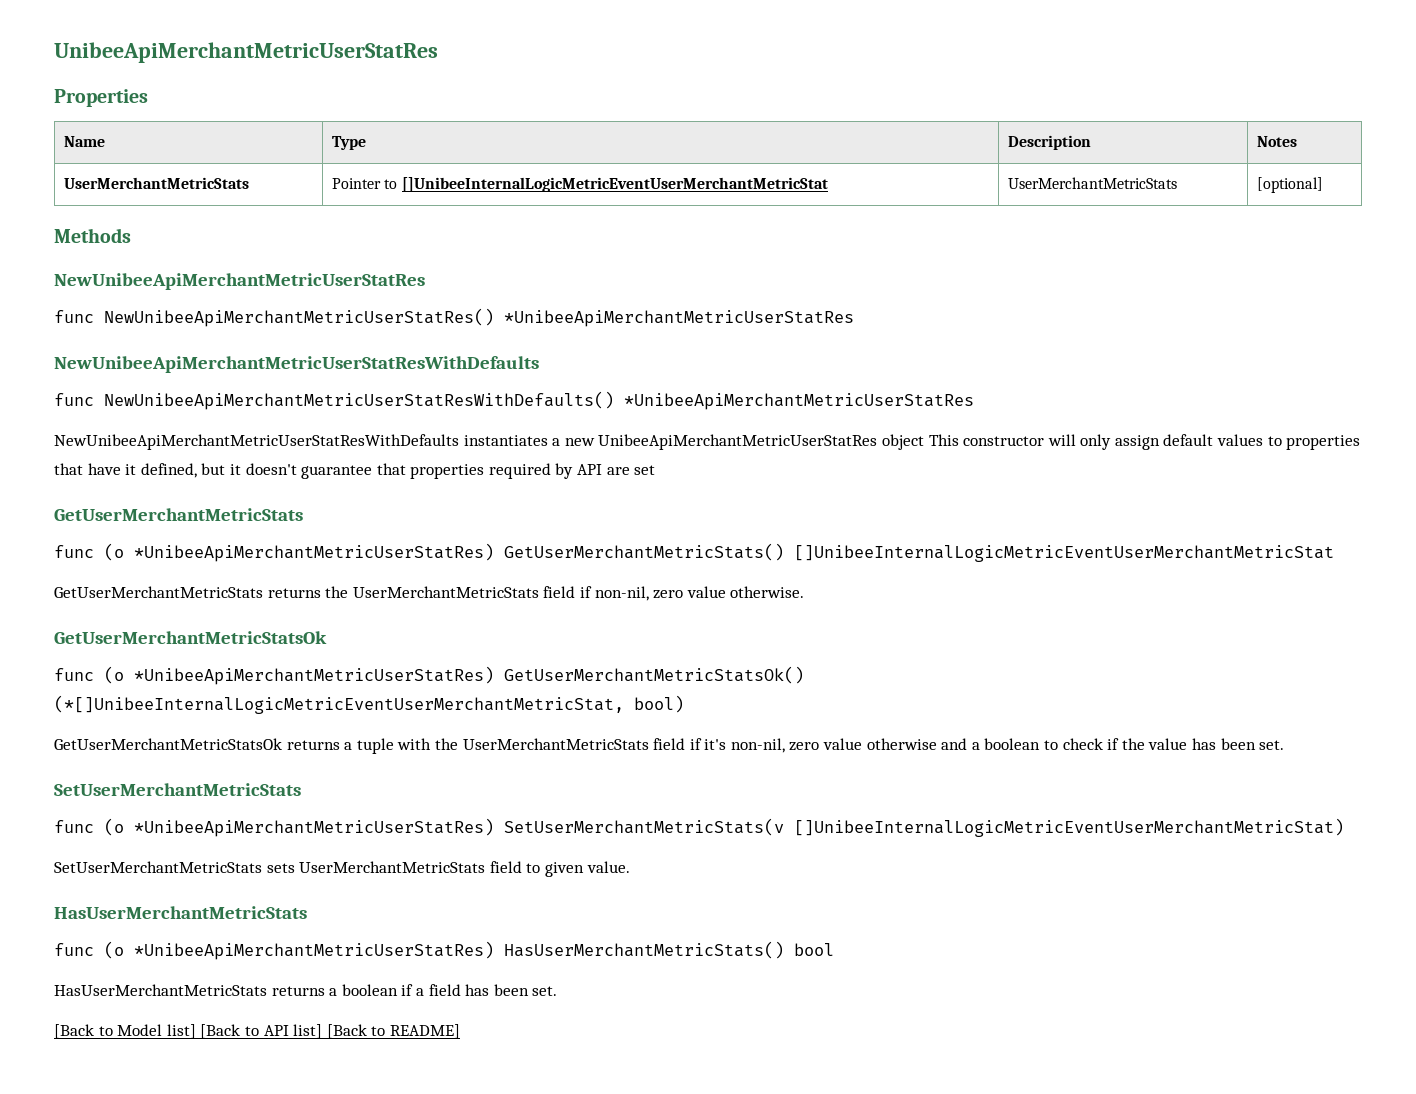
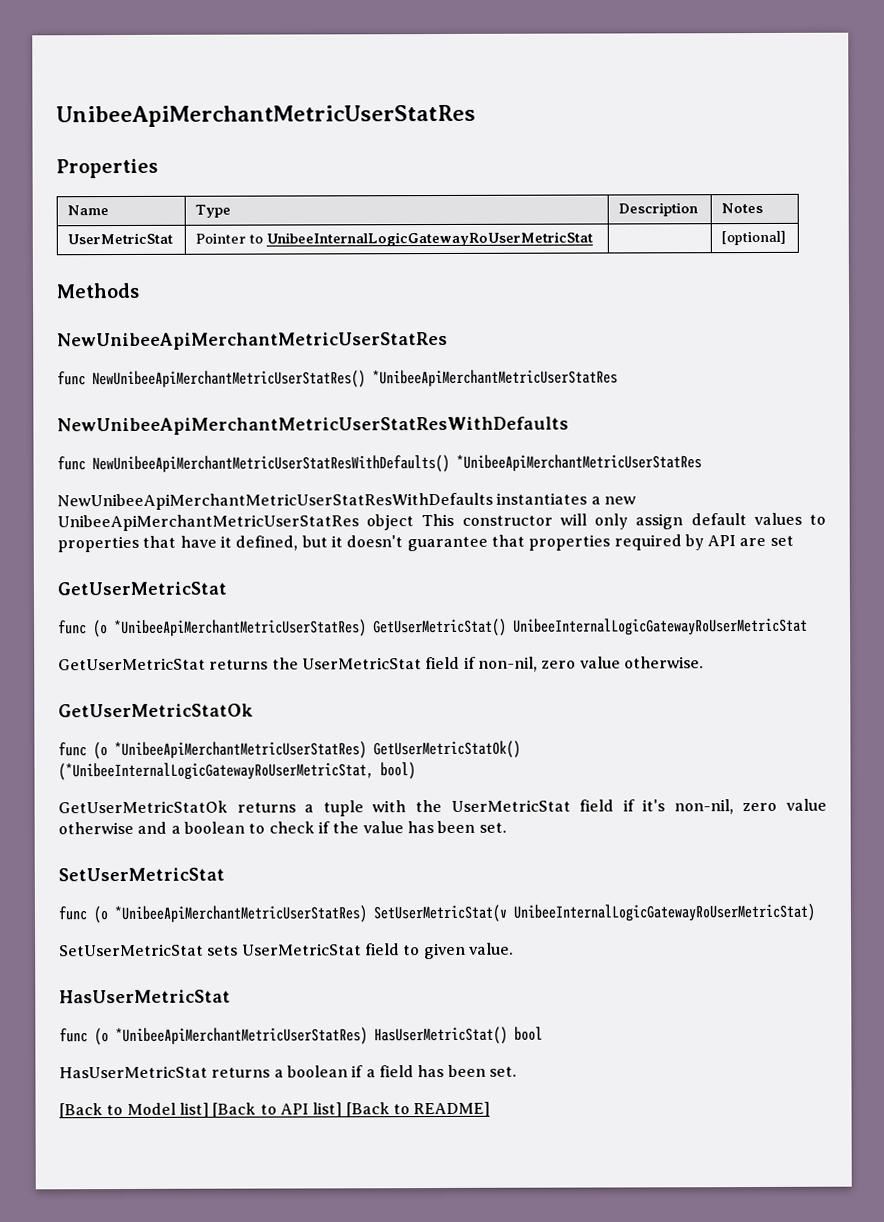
[64,177,250,189] UserMerchantMetricStats -> [67,232,174,245] UserMetricStat
[401,177,828,192] [1008,177,1178,189] []UnibeeInternalLogicMetricEventUserMerchantMetricStat | UserMerchantMetricStats -> [266,231,594,247] UnibeeInternalLogicGatewayRoUserMetricStat |
[54,508,303,521] [54,543,1334,562] [54,586,263,598] GetUserMerchantMetricStats // func (o *UnibeeApiMerchantMetricUserStatRes) GetUserMerchantMetricStats() []UnibeeInternalLogicMetricEventUserMerchantMetricStat // GetUserMerchantMetricStats -> [57,581,227,596] [58,617,808,638] [58,657,206,671] GetUserMetricStat // func (o *UnibeeApiMerchantMetricUserStatRes) GetUserMetricStat() UnibeeInternalLogicGatewayRoUserMetricStat // GetUserMetricStat
[352,586,539,598] UserMerchantMetricStats -> [301,657,422,670] UserMetricStat
[54,631,327,644] [54,666,804,685] [54,695,624,714] GetUserMerchantMetricStatsOk // func (o *UnibeeApiMerchantMetricUserStatRes) GetUserMerchantMetricStatsOk() (*[]UnibeeInternalLogicMetricEventUserMerchantMetricStat, -> [58,703,253,718] [58,740,521,760] [58,762,374,781] GetUserMetricStatOk // func (o *UnibeeApiMerchantMetricUserStatRes) GetUserMetricStatOk() (*UnibeeInternalLogicGatewayRoUserMetricStat,
[54,738,282,750] GetUserMerchantMetricStatsOk -> [58,800,228,814] GetUserMetricStatOk
[462,738,649,750] UserMerchantMetricStats -> [450,799,571,812] UserMetricStat
[54,783,301,796] [54,818,1344,837] [54,861,486,873] SetUserMerchantMetricStats // func (o *UnibeeApiMerchantMetricUserStatRes) SetUserMerchantMetricStats(v []UnibeeInternalLogicMetricEventUserMerchantMetricStat) // SetUserMerchantMetricStats sets UserMerchantMetricStats -> [58,867,225,882] [58,903,815,924] [59,943,362,957] SetUserMetricStat // func (o *UnibeeApiMerchantMetricUserStatRes) SetUserMetricStat(v UnibeeInternalLogicGatewayRoUserMetricStat) // SetUserMetricStat sets UserMetricStat
[54,906,307,919] [54,941,784,960] HasUserMerchantMetricStats // func (o *UnibeeApiMerchantMetricUserStatRes) HasUserMerchantMetricStats() -> [59,989,231,1004] [59,1026,508,1046] HasUserMetricStat // func (o *UnibeeApiMerchantMetricUserStatRes) HasUserMetricStat()
[54,984,267,996] HasUserMerchantMetricStats -> [59,1065,208,1079] HasUserMetricStat

